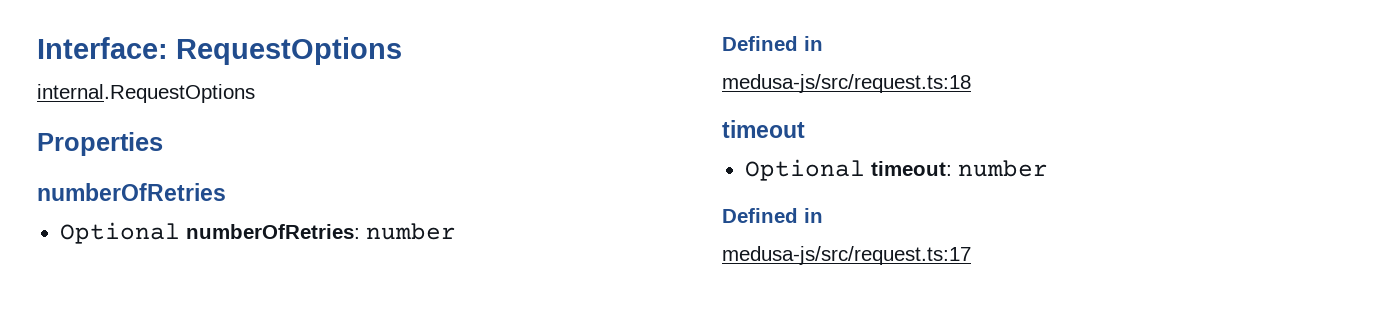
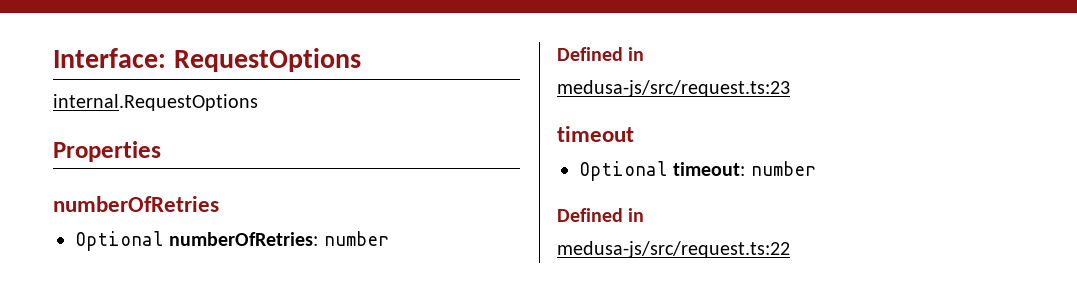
[722,74,971,93] medusa-js/src/request.ts:18 -> [557,80,790,97] medusa-js/src/request.ts:23
[722,246,971,265] medusa-js/src/request.ts:17 -> [557,241,790,258] medusa-js/src/request.ts:22

